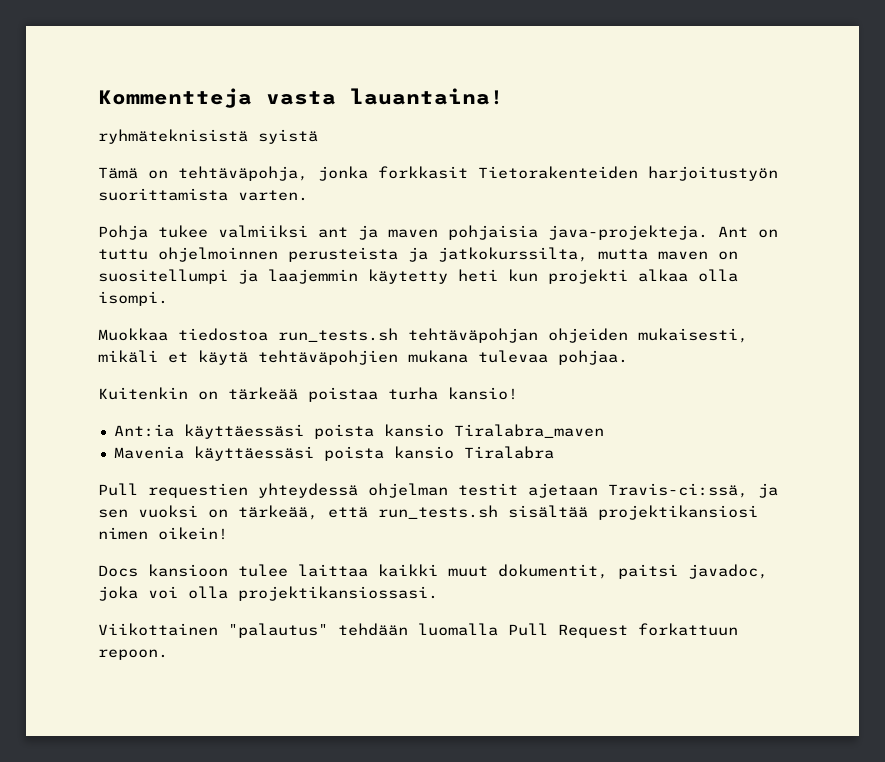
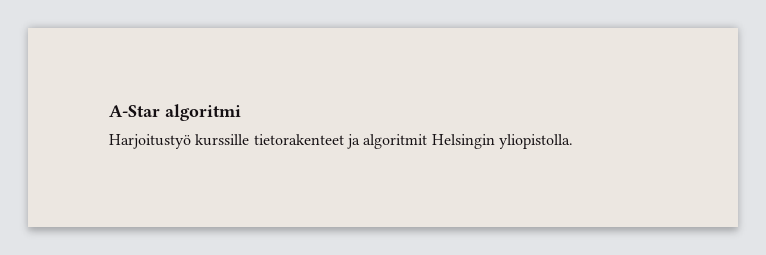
[98,88,504,108] [98,129,318,144] [98,166,778,181] [98,188,308,201] [98,225,778,240] [98,247,738,262] [98,269,738,284] [98,291,168,306] [98,328,748,343] [98,350,628,365] [98,387,518,402] [113,424,604,439] [113,446,554,461] [98,483,778,498] [98,505,758,520] [98,527,228,540] [98,564,768,579] [98,586,438,601] [98,623,738,638] [98,649,168,660] Kommentteja vasta lauantaina! // ryhmäteknisistä syistä // Tämä on tehtäväpohja, jonka forkkasit Tietorakenteiden harjoitustyön suorittamista varten. // Pohja tukee valmiiksi ant ja maven pohjaisia java-projekteja. Ant on tuttu ohjelmoinnen perusteista ja jatkokurssilta, mutta maven on suositellumpi ja laajemmin käytetty heti kun projekti alkaa olla isompi. // Muokkaa tiedostoa run_tests.sh tehtäväpohjan ohjeiden mukaisesti, mikäli et käytä tehtäväpohjien mukana tulevaa pohjaa. // Kuitenkin on tärkeää poistaa turha kansio! // Ant:ia käyttäessäsi poista kansio Tiralabra_maven // Mavenia käyttäessäsi poista kansio Tiralabra // Pull requestien yhteydessä ohjelman testit ajetaan Travis-ci:ssä, ja sen vuoksi on tärkeää, että run_tests.sh sisältää projektikansiosi nimen oikein! // Docs kansioon tulee laittaa kaikki muut dokumentit, paitsi javadoc, joka voi olla projektikansiossasi. // Viikottainen "palautus" tehdään luomalla Pull Request forkattuun repoon. -> [109,104,241,121] [109,134,573,149] A-Star algoritmi // Harjoitustyö kurssille tietorakenteet ja algoritmit Helsingin yliopistolla.

